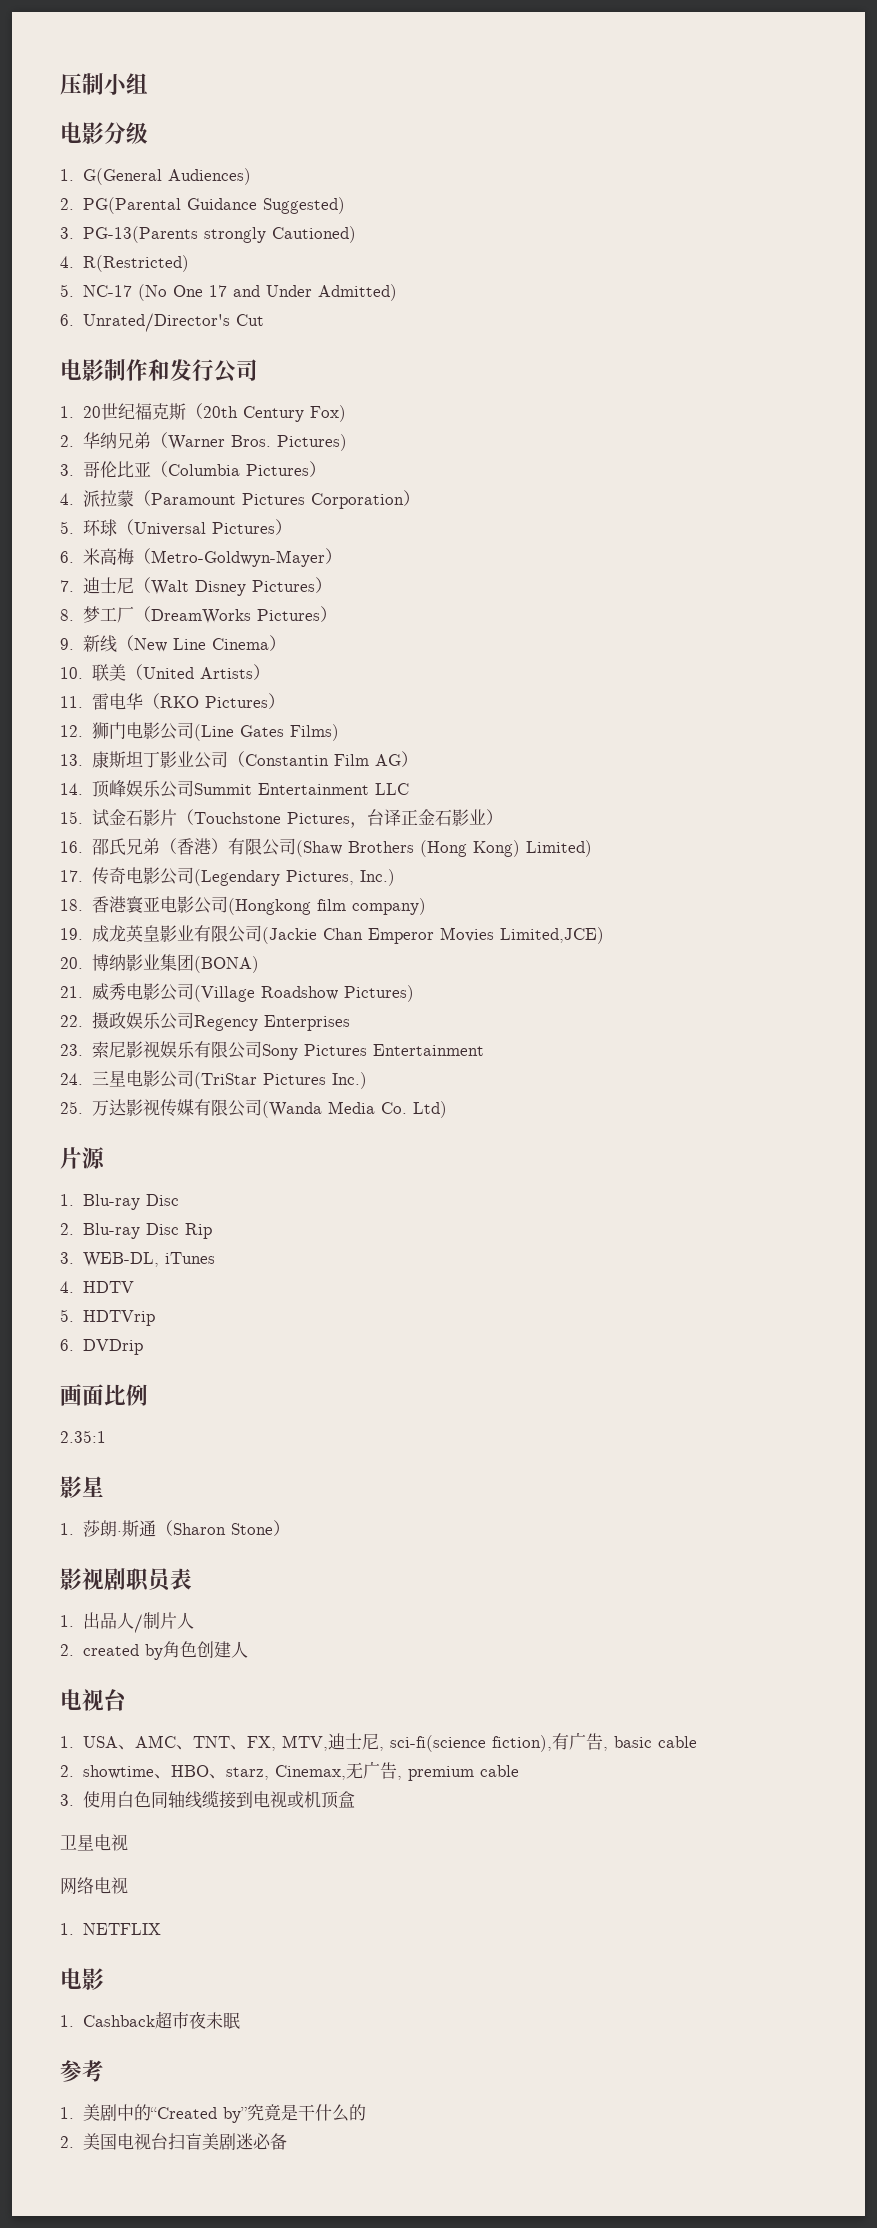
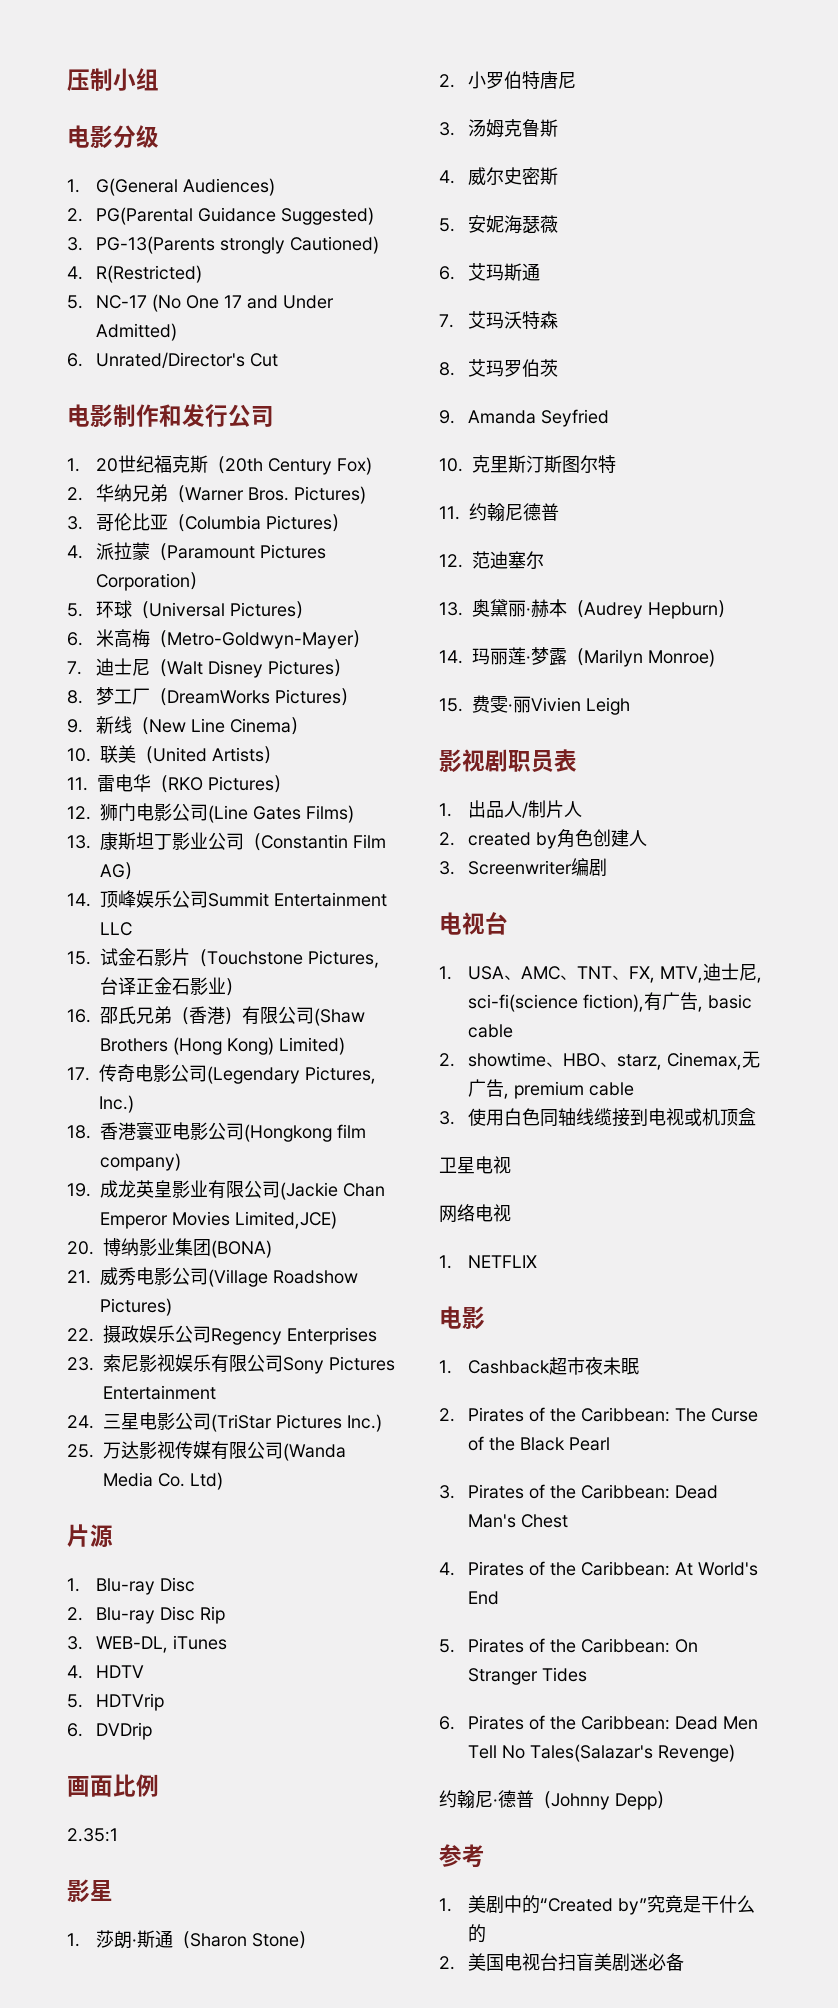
(290, 1528) none -> [439,71,577,89] [439,119,559,138] [439,167,559,185] [439,215,559,234] [439,263,541,281] [439,311,559,329] [439,359,559,377] [439,409,610,427] [439,455,616,473] [439,503,559,521] [439,551,544,569] [439,599,735,619] [439,647,715,667] [439,695,630,715] // 2.小罗伯特唐尼 // 3.汤姆克鲁斯 // 4.威尔史密斯 // 5.安妮海瑟薇 // 6.艾玛斯通 // 7.艾玛沃特森 // 8.艾玛罗伯茨 // 9. Amanda Seyfried // 10.克里斯汀斯图尔特 // 11.约翰尼德普 // 12.范迪塞尔 // 13.奥黛丽·赫本（Audrey Hepburn） // 14.玛丽莲·梦露（Marilyn Monroe) // 15.费雯·丽Vivien Leigh
(248, 1649) none -> [439,858,608,876] // 3. Screenwriter编剧
(240, 2020) none -> [439,1407,759,1422] [468,1436,611,1451] [439,1484,719,1499] [468,1514,569,1528] [439,1561,759,1576] [468,1591,500,1605] [439,1638,699,1653] [468,1667,588,1685] [439,1715,759,1730] [468,1744,736,1762] [439,1790,674,1810] // 2. Pirates of the Caribbean: The Curse of the Black Pearl // 3. Pirates of the Caribbean: Dead Man's Chest // 4. Pirates of the Caribbean: At World's End // 5. Pirates of the Caribbean: On Stranger Tides // 6. Pirates of the Caribbean: Dead Men Tell No Tales(Salazar's Revenge) // 约翰尼·德普（Johnny Depp）

